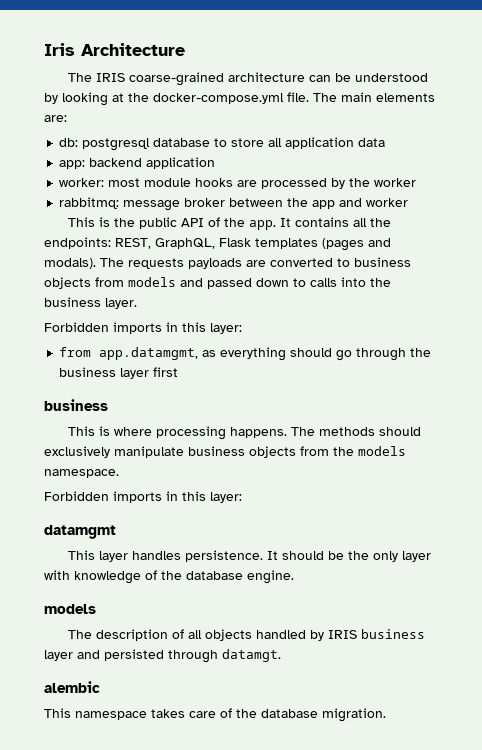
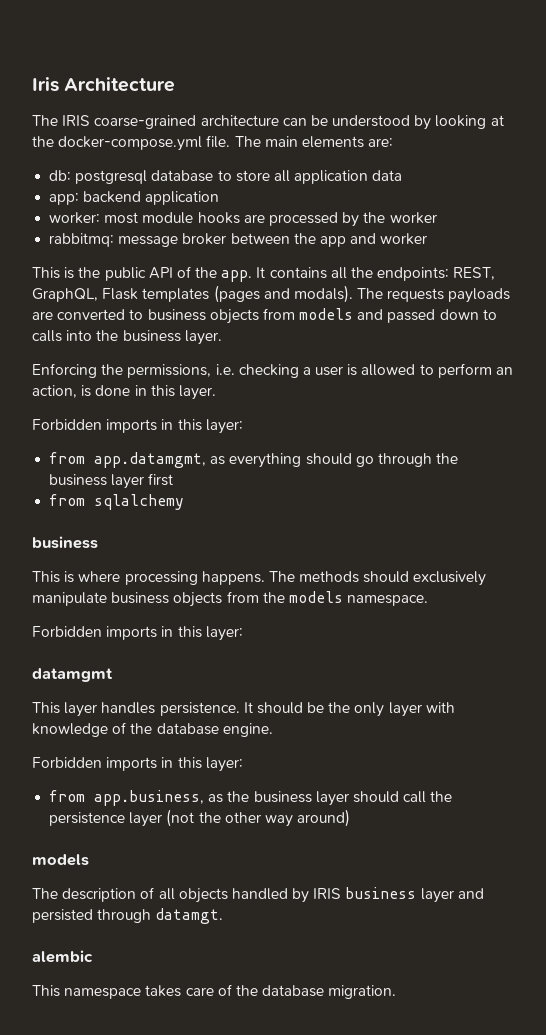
(137, 303) none -> [32,363,514,378] [32,385,216,400] // Enforcing the permissions, i.e. checking a user is allowed to perform an action, is done in this layer.
(179, 372) none -> [49,494,185,510] // from sqlalchemy
(294, 577) none -> [32,757,243,772] [49,790,453,806] [49,809,351,827] // Forbidden imports in this layer: // from app.business, as the business layer should call the persistence layer (not the other way around)

